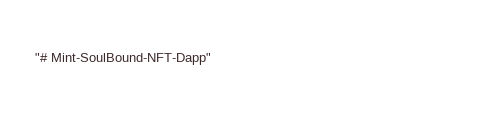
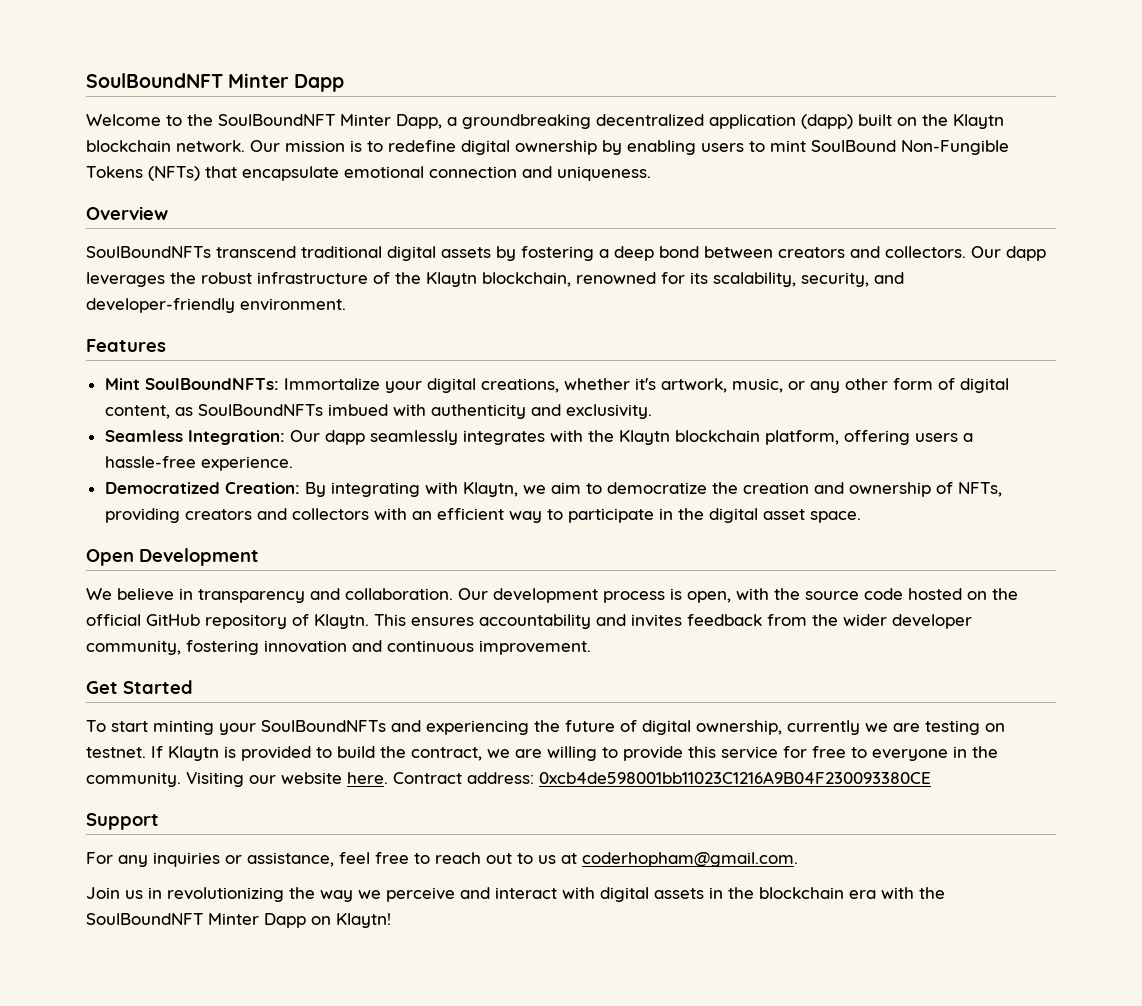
[35,53,211,65] "# Mint-SoulBound-NFT-Dapp" -> [86,73,344,92] [86,114,1004,129] [86,140,1009,155] [86,166,651,181] [86,206,168,220] [86,246,1046,261] [86,272,904,287] [86,298,346,313] [86,339,166,352] [104,378,1009,393] [104,404,652,419] [104,430,973,445] [104,456,293,471] [104,482,1002,497] [104,508,861,523] [86,548,259,566] [86,588,1018,603] [86,614,972,629] [86,640,591,655] [86,680,193,694] [86,720,1005,735] [86,746,998,761] [86,771,931,787] [86,813,159,830] [86,852,798,867] [86,887,945,902] [86,913,391,928] SoulBoundNFT Minter Dapp // Welcome to the SoulBoundNFT Minter Dapp, a groundbreaking decentralized application (dapp) built on the Klaytn blockchain network. Our mission is to redefine digital ownership by enabling users to mint SoulBound Non-Fungible Tokens (NFTs) that encapsulate emotional connection and uniqueness. // Overview // SoulBoundNFTs transcend traditional digital assets by fostering a deep bond between creators and collectors. Our dapp leverages the robust infrastructure of the Klaytn blockchain, renowned for its scalability, security, and developer-friendly environment. // Features // Mint SoulBoundNFTs: Immortalize your digital creations, whether it's artwork, music, or any other form of digital content, as SoulBoundNFTs imbued with authenticity and exclusivity. // Seamless Integration: Our dapp seamlessly integrates with the Klaytn blockchain platform, offering users a hassle-free experience. // Democratized Creation: By integrating with Klaytn, we aim to democratize the creation and ownership of NFTs, providing creators and collectors with an efficient way to participate in the digital asset space. // Open Development // We believe in transparency and collaboration. Our development process is open, with the source code hosted on the official GitHub repository of Klaytn. This ensures accountability and invites feedback from the wider developer community, fostering innovation and continuous improvement. // Get Started // To start minting your SoulBoundNFTs and experiencing the future of digital ownership, currently we are testing on testnet. If Klaytn is provided to build the contract, we are willing to provide this service for free to everyone in the community. Visiting our website here. Contract address: 0xcb4de598001bb11023C1216A9B04F230093380CE // Support // For any inquiries or assistance, feel free to reach out to us at coderhopham@gmail.com. // Join us in revolutionizing the way we perceive and interact with digital assets in the blockchain era with the SoulBoundNFT Minter Dapp on Klaytn!

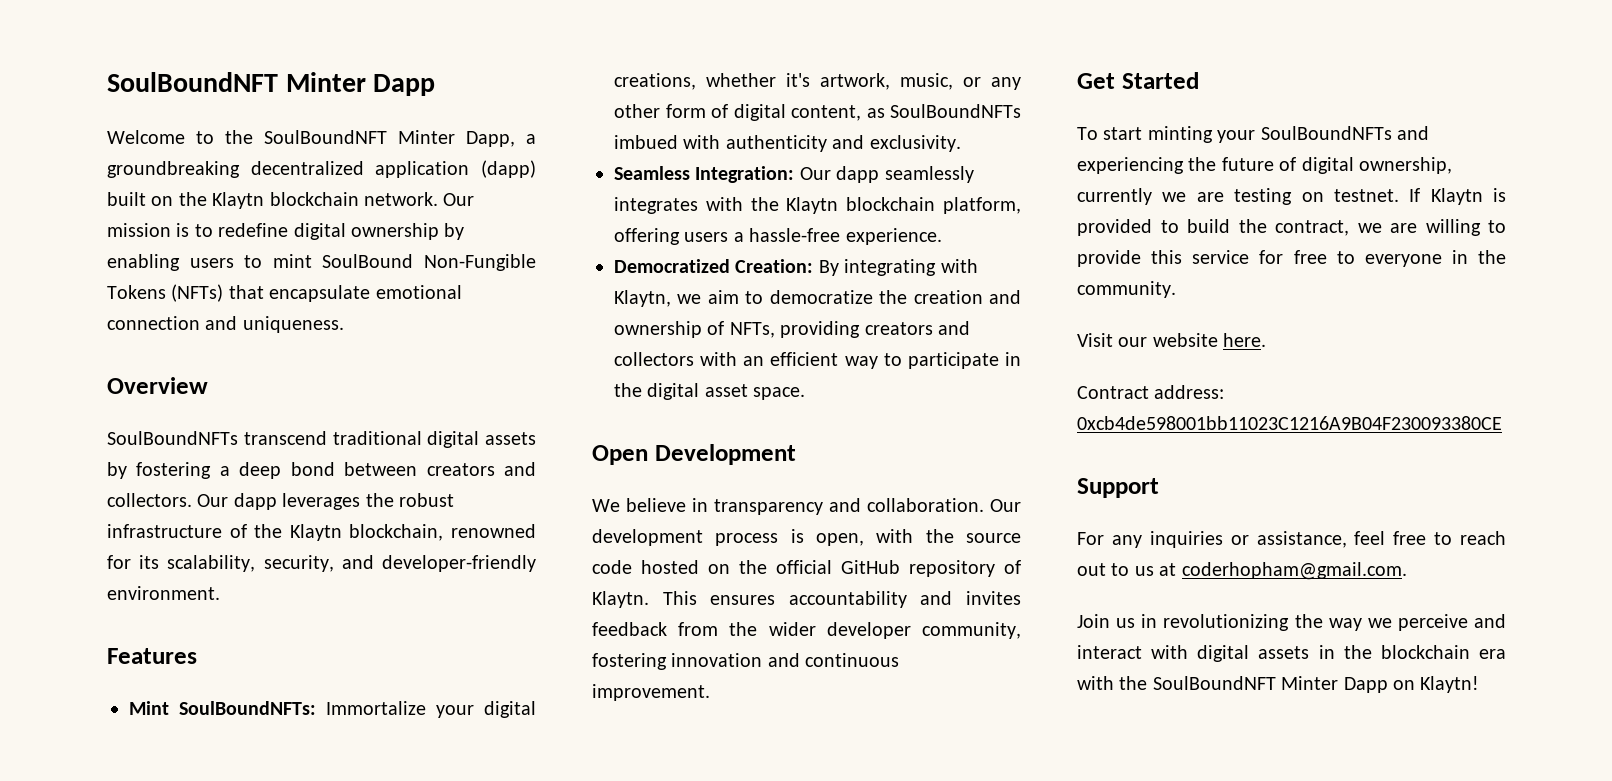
[186,772,244,787] Visiting -> [1077,333,1113,347] // Visit
(388, 778) none -> (1267, 340) //

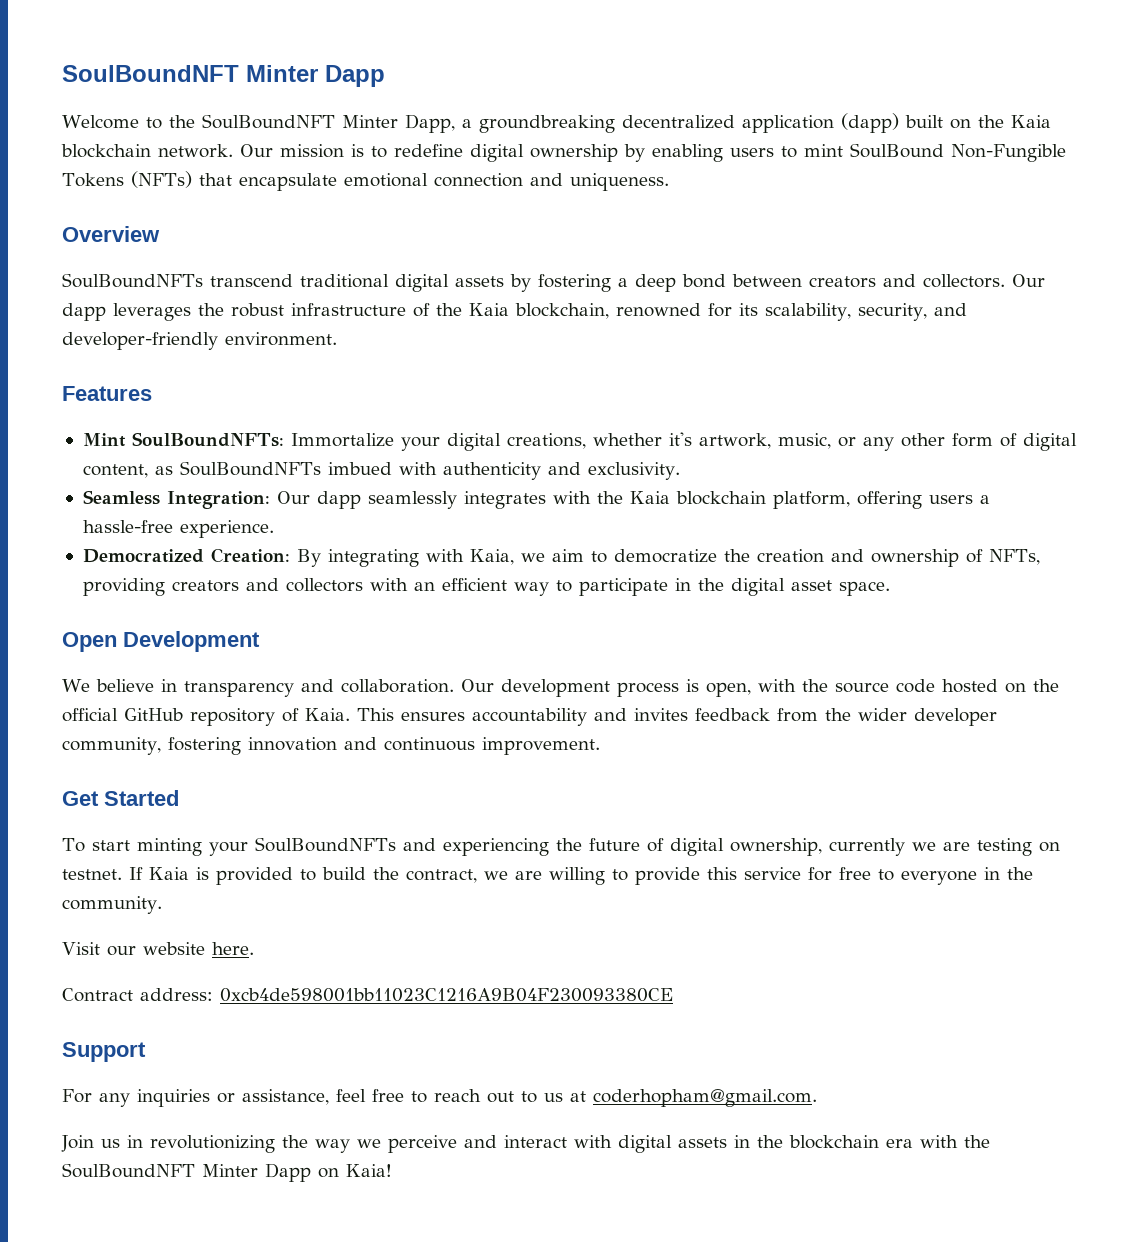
[212,192,265,209] Klaytn -> [1010,115,1051,128] Kaia
[289,524,342,541] Klaytn -> [469,303,509,316] Kaia
[786,197,839,214] Klaytn -> [629,491,670,504] Kaia
[614,290,671,307] Klaytn, -> [469,549,514,565] Kaia,
[592,591,649,608] Klaytn. -> [305,708,350,721] Kaia.
[1430,188,1483,205] Klaytn -> [149,867,189,880] Kaia
[1420,676,1480,693] Klaytn! -> [346,1164,392,1177] Kaia!

